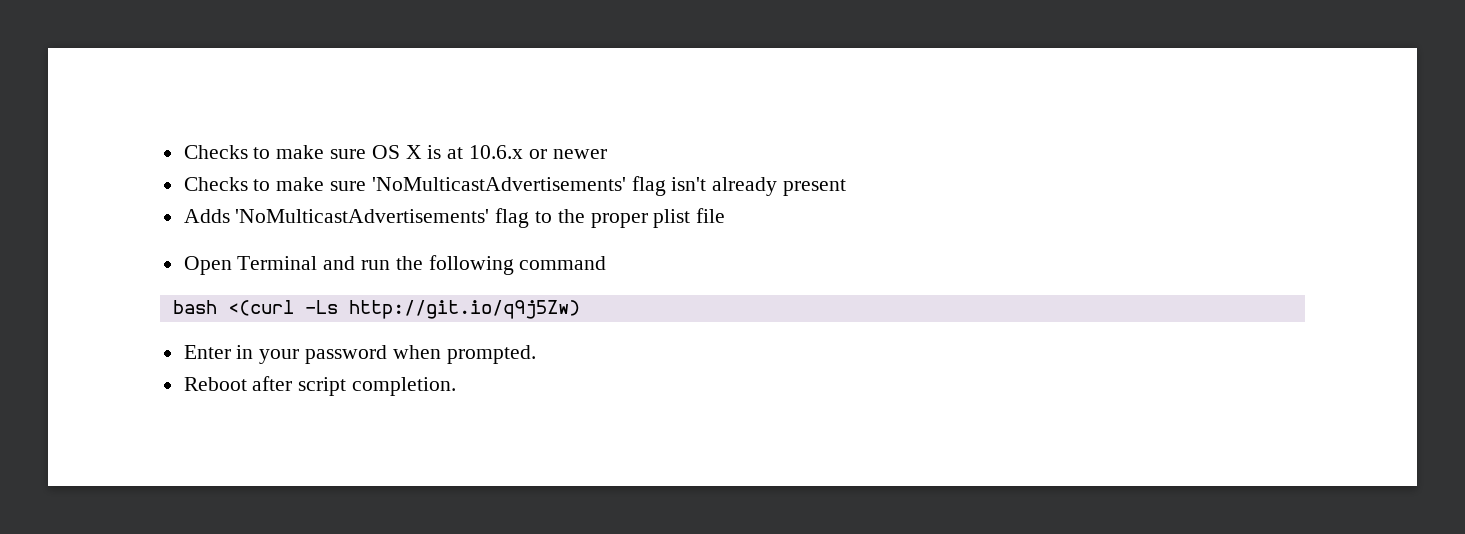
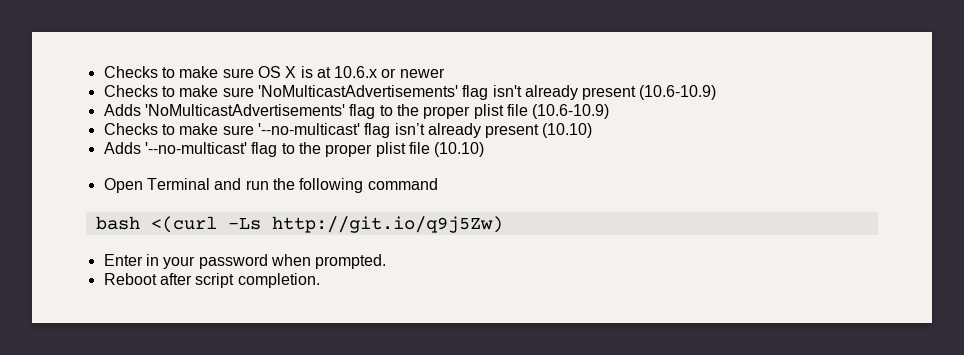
(847, 187) none -> [639,85,717,100] (10.6-10.9)
(726, 215) none -> [532,104,610,119] [103,123,593,138] [103,142,485,157] (10.6-10.9) // Checks to make sure '--no-multicast' flag isn’t already present (10.10) // Adds '--no-multicast' flag to the proper plist file (10.10)

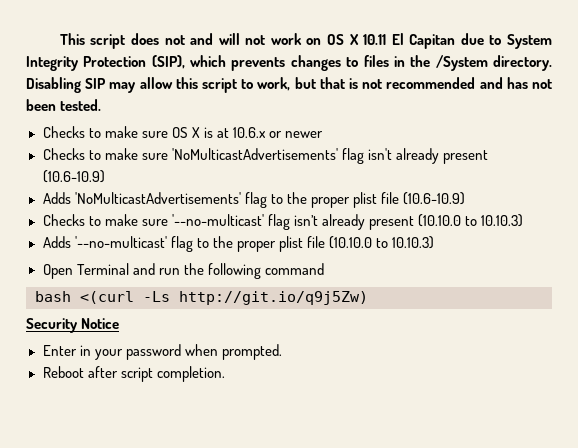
(103, 72) none -> [59,33,553,49] [26,55,553,71] [26,77,552,93] [26,99,102,111] This script does not and will not work on OS X 10.11 El Capitan due to System Integrity Protection (SIP), which prevents changes to files in the /System directory. Disabling SIP may allow this script to work, but that is not recommended and has not been tested. //
[542,123,593,138] (10.10) -> [417,214,524,227] (10.10.0 to 10.10.3)
[434,142,485,157] (10.10) -> [328,236,434,249] (10.10.0 to 10.10.3)
(503, 224) none -> [26,318,120,333] // Security Notice

